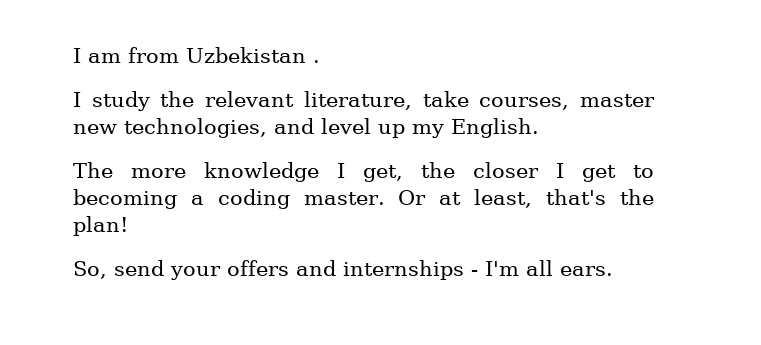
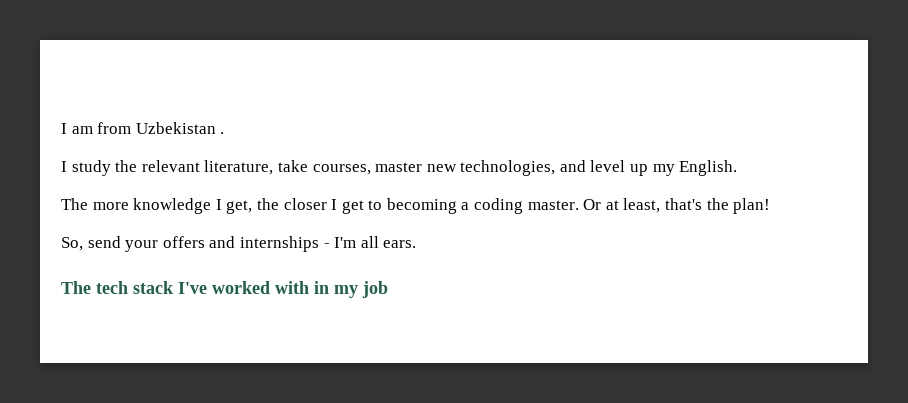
(613, 271) none -> [61,281,388,298] // The tech stack I've worked with in my job

